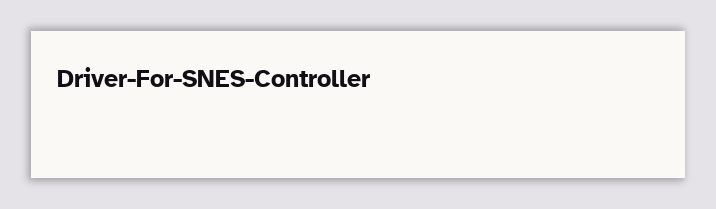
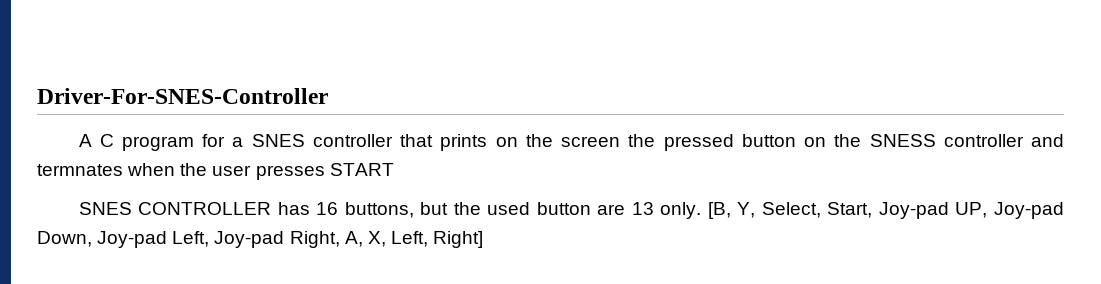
(370, 77) none -> [78,134,1064,151] [37,163,394,180] [78,202,1065,219] [37,231,484,248] // A C program for a SNES controller that prints on the screen the pressed button on the SNESS controller and termnates when the user presses START // SNES CONTROLLER has 16 buttons, but the used button are 13 only. [B, Y, Select, Start, Joy-pad UP, Joy-pad Down, Joy-pad Left, Joy-pad Right, A, X, Left, Right]

